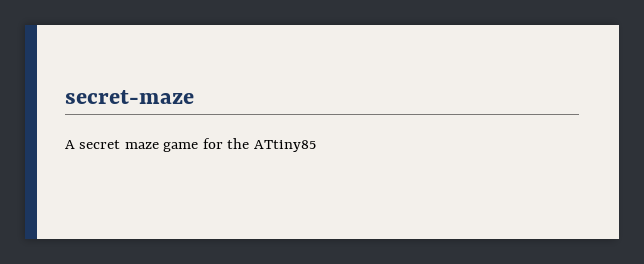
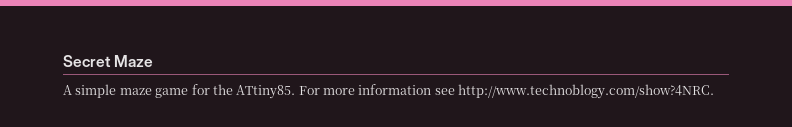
[65,90,194,104] secret-maze -> [63,55,154,67] Secret Maze
[79,140,121,149] secret -> [75,84,117,98] simple
[253,140,316,152] ATtiny85 -> [236,84,715,99] ATtiny85. For more information see http://www.technoblogy.com/show?4NRC.

